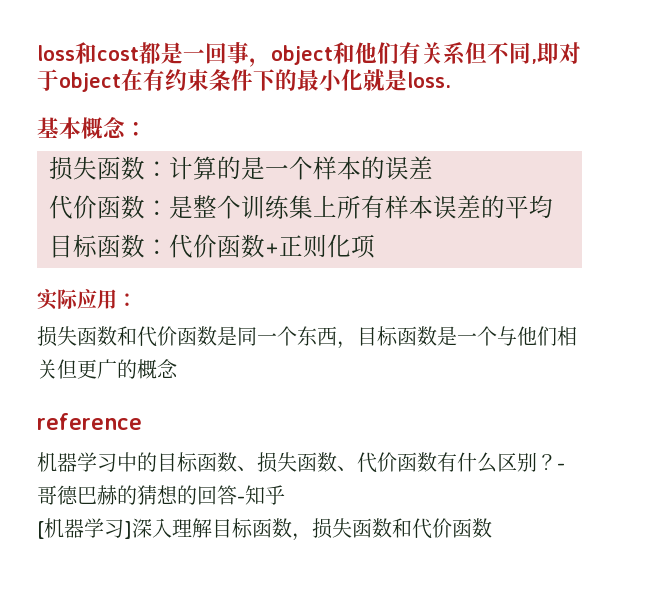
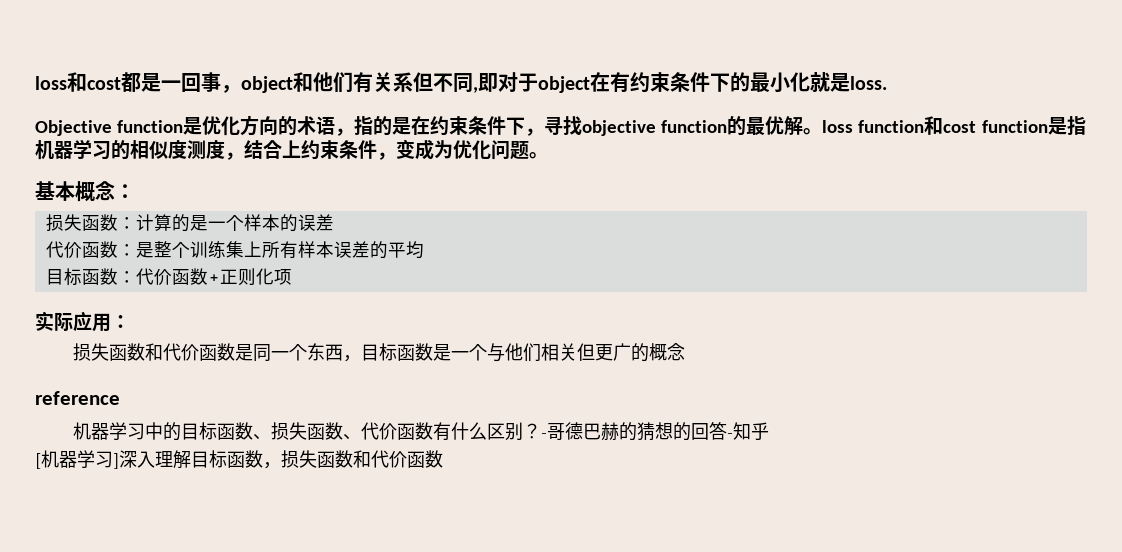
(451, 80) none -> [35,115,1086,136] [35,139,548,160] // Objective function是优化方向的术语，指的是在约束条件下，寻找objective function的最优解。loss function和cost function是指机器学习的相似度测度，结合上约束条件，变成为优化问题。

